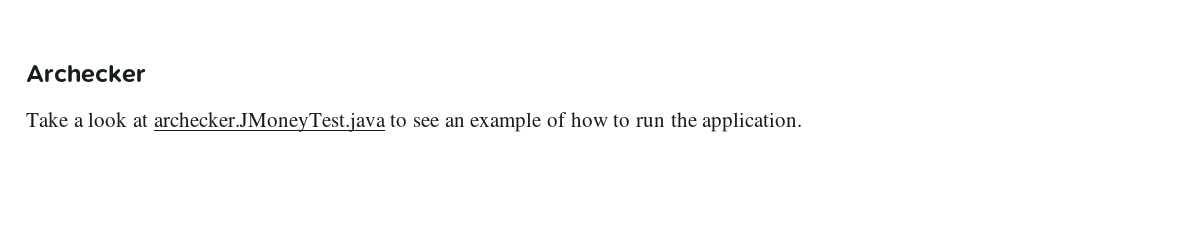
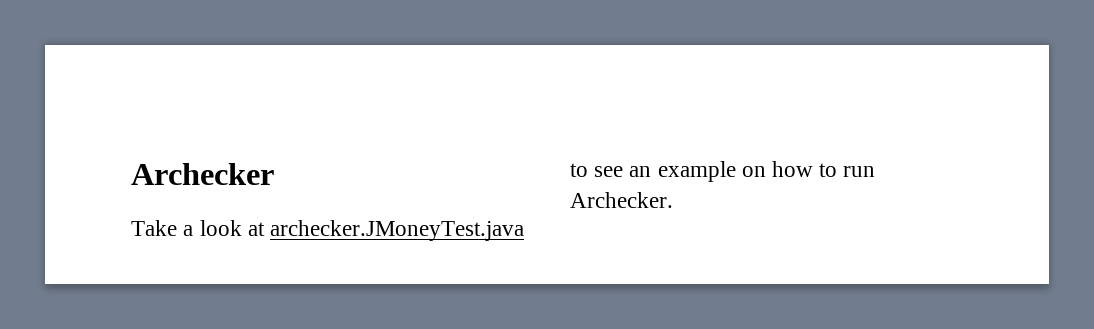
[547,112,568,127] of -> [741,166,766,177] on
[670,112,803,132] the application. -> [570,192,673,208] Archecker.

